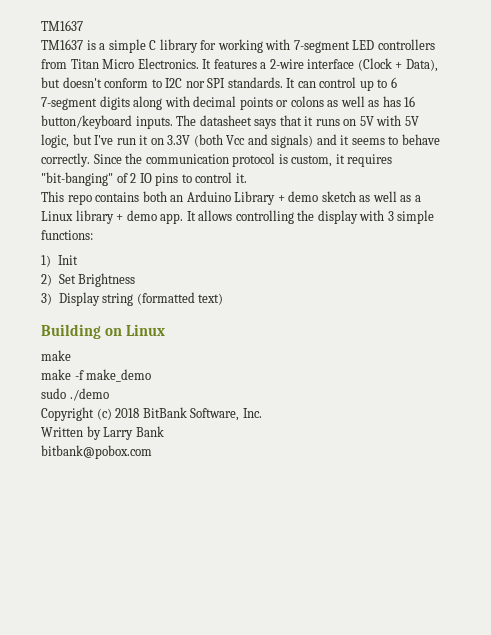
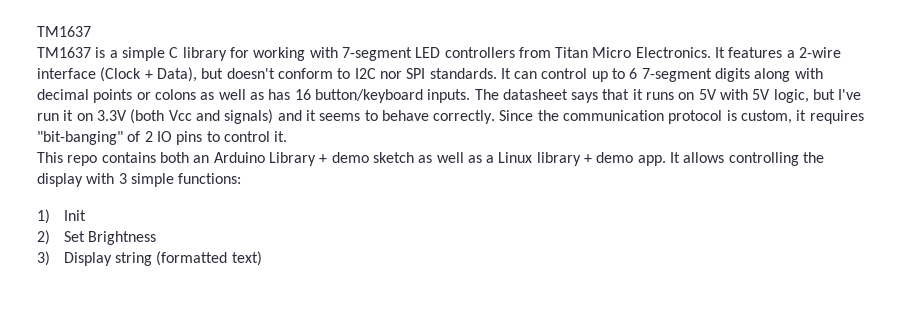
[41,324,166,339] [41,350,71,361] [41,369,152,382] [41,388,109,401] [41,407,262,421] [41,426,164,440] [41,445,152,459] // Building on Linux // make // make -f make_demo // sudo ./demo // Copyright (c) 2018 BitBank Software, Inc. // Written by Larry Bank // bitbank@pobox.com -> (262, 258) none

